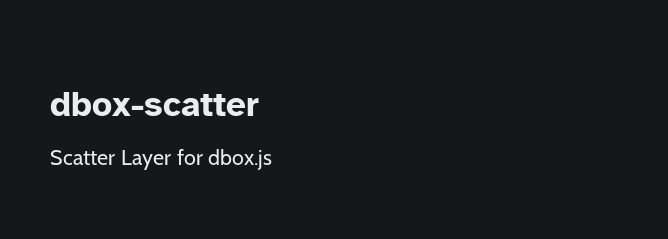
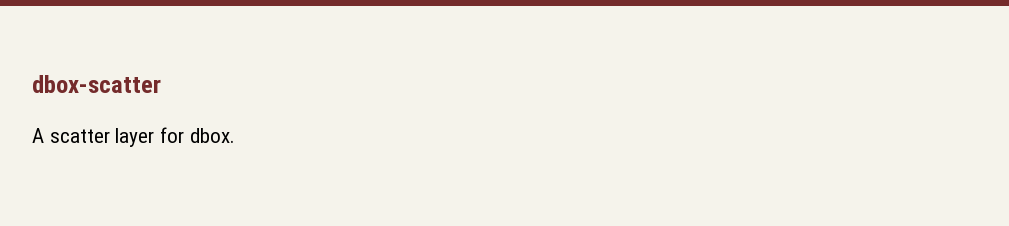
[50,149,273,170] Scatter Layer for dbox.js -> [32,127,235,147] A scatter layer for dbox.

